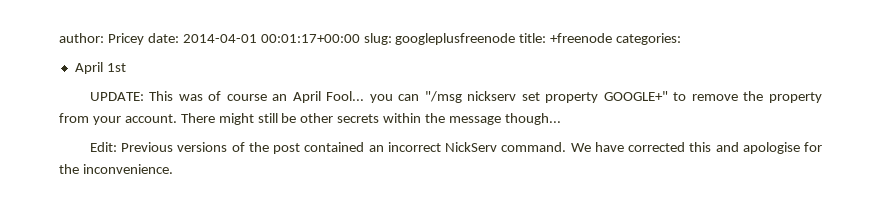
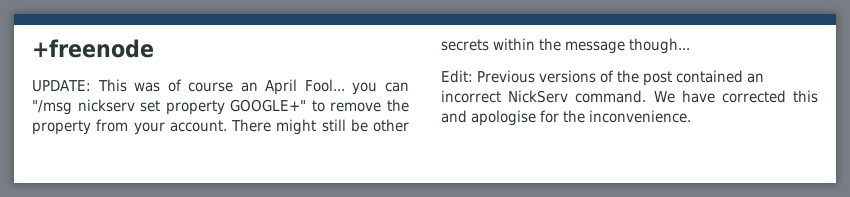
[59,33,682,45] [74,62,126,74] author: Pricey date: 2014-04-01 00:01:17+00:00 slug: googleplusfreenode title: +freenode categories: // April 1st -> [32,39,154,58] +freenode

